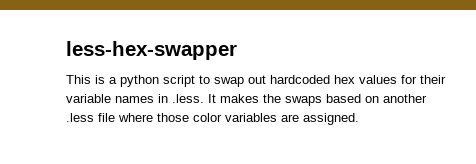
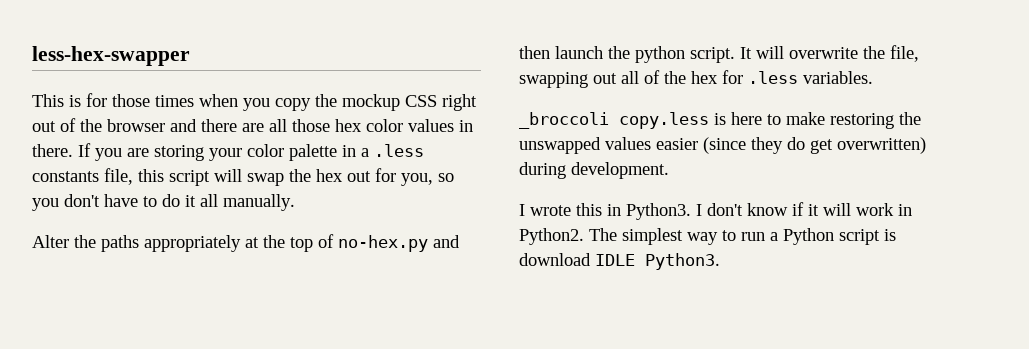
[109,75,446,87] [66,94,427,106] [66,113,359,125] a python script to swap out hardcoded hex values for their variable names in .less. It makes the swaps based on another .less file where those color variables are assigned. -> [86,93,477,111] [32,118,473,132] [32,143,424,161] [32,168,454,186] [32,194,295,211] [32,234,460,252] [519,45,919,63] [519,70,873,88] [519,112,921,129] [519,137,926,154] [519,162,669,179] [519,202,912,220] [519,228,896,245] [519,253,720,270] for those times when you copy the mockup CSS right out of the browser and there are all those hex color values in there. If you are storing your color palette in a .less constants file, this script will swap the hex out for you, so you don't have to do it all manually. // Alter the paths appropriately at the top of no-hex.py and then launch the python script. It will overwrite the file, swapping out all of the hex for .less variables. // _broccoli copy.less is here to make restoring the unswapped values easier (since they do get overwritten) during development. // I wrote this in Python3. I don't know if it will work in Python2. The simplest way to run a Python script is download IDLE Python3.

